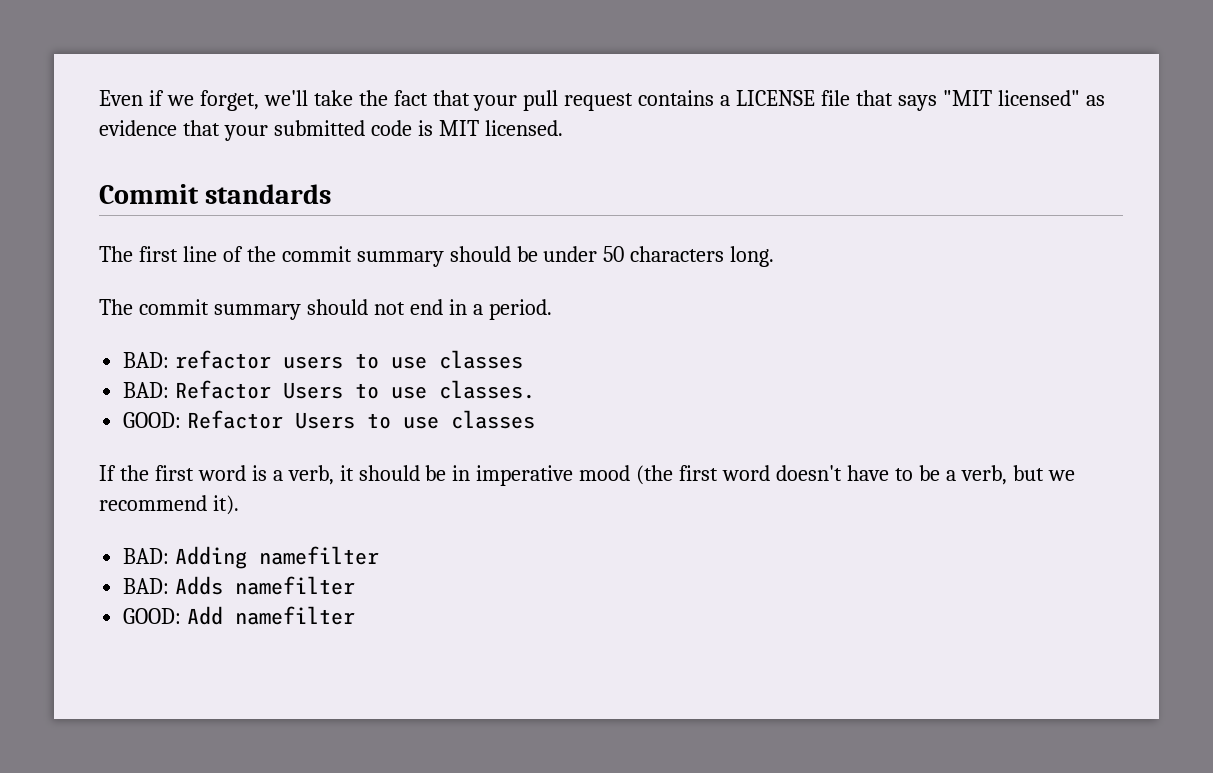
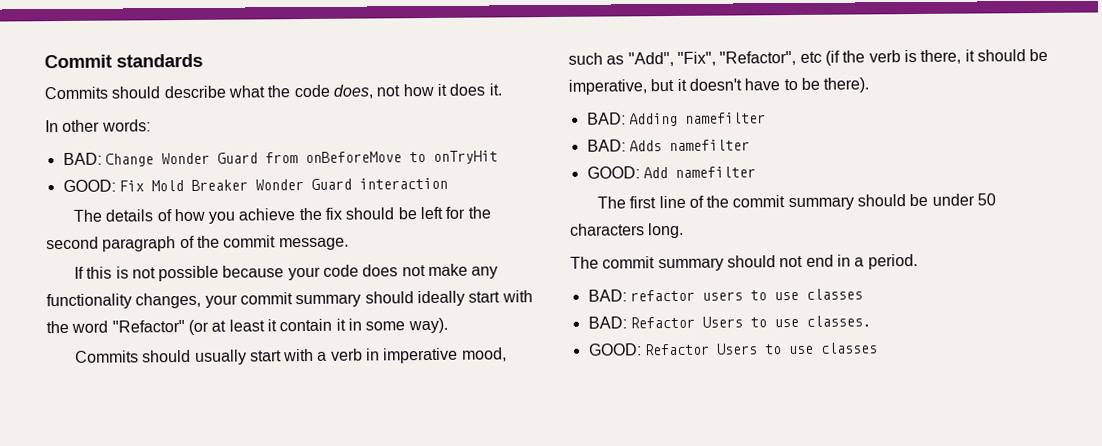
[99,90,1105,111] [99,120,563,141] [99,184,332,204] Even if we forget, we'll take the fact that your pull request contains a LICENSE file that says "MIT licensed" as evidence that your submitted code is MIT licensed. // Commit standards -> [44,53,203,69] [44,83,502,100] [45,119,151,133] [62,150,498,167] [62,177,448,193] [72,206,491,224] [46,235,349,252] [73,263,499,282] [46,290,533,310] [46,317,448,335] [74,347,507,365] [568,48,1049,67] [568,77,870,95] [586,112,766,127] [586,139,750,152] [586,166,756,179] Commit standards // Commits should describe what the code does, not how it does it. // In other words: // BAD: Change Wonder Guard from onBeforeMove to onTryHit // GOOD: Fix Mold Breaker Wonder Guard interaction // The details of how you achieve the fix should be left for the second paragraph of the commit message. // If this is not possible because your code does not make any functionality changes, your commit summary should ideally start with the word "Refactor" (or at least it contain it in some way). // Commits should usually start with a verb in imperative mood, such as "Add", "Fix", "Refactor", etc (if the verb is there, it should be imperative, but it doesn't have to be there). // BAD: Adding namefilter // BAD: Adds namefilter // GOOD: Add namefilter
[99,465,1075,486] [99,495,239,515] [123,546,380,569] [123,576,356,595] [123,606,356,625] // If the first word is a verb, it should be in imperative mood (the first word doesn't have to be a verb, but we recommend it). // BAD: Adding namefilter // BAD: Adds namefilter // GOOD: Add namefilter -> (878, 348) none

